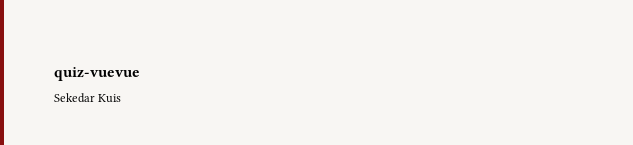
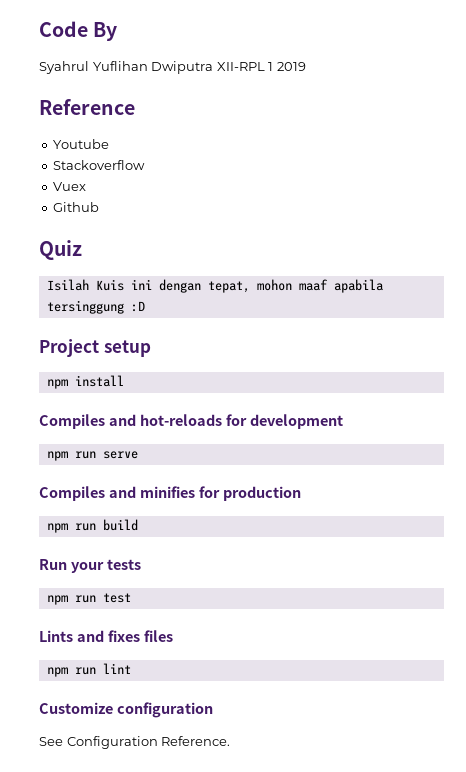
[54,67,140,81] [54,93,122,103] quiz-vuevue // Sekedar Kuis -> [39,21,118,41] [39,61,306,74] [39,99,135,115] [53,139,110,149] [53,160,146,170] [53,182,87,191] [53,202,100,212] [39,240,82,260] [46,279,383,293] [46,300,145,314] [39,339,151,357] [46,375,124,389] [39,414,343,429] [46,451,138,461] [39,486,301,501] [46,519,138,533] [39,559,141,573] [46,593,131,605] [39,630,173,642] [46,663,131,677] [39,702,213,718] [39,736,231,749] Code By // Syahrul Yuflihan Dwiputra XII-RPL 1 2019 // Reference // Youtube // Stackoverflow // Vuex // Github // Quiz // Isilah Kuis ini dengan tepat, mohon maaf apabila tersinggung :D // Project setup // npm install // Compiles and hot-reloads for development // npm run serve // Compiles and minifies for production // npm run build // Run your tests // npm run test // Lints and fixes files // npm run lint // Customize configuration // See Configuration Reference.

